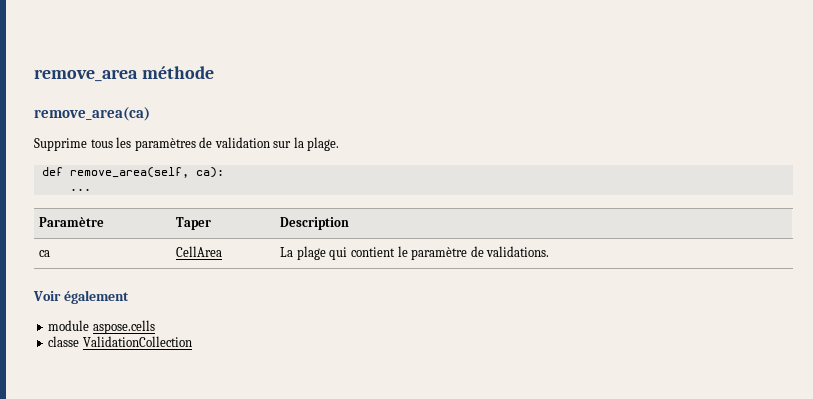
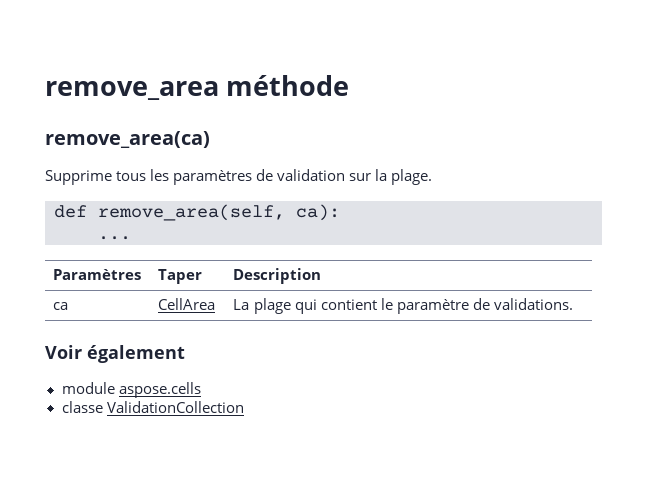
[39,217,105,227] Paramètre -> [53,269,142,280] Paramètres

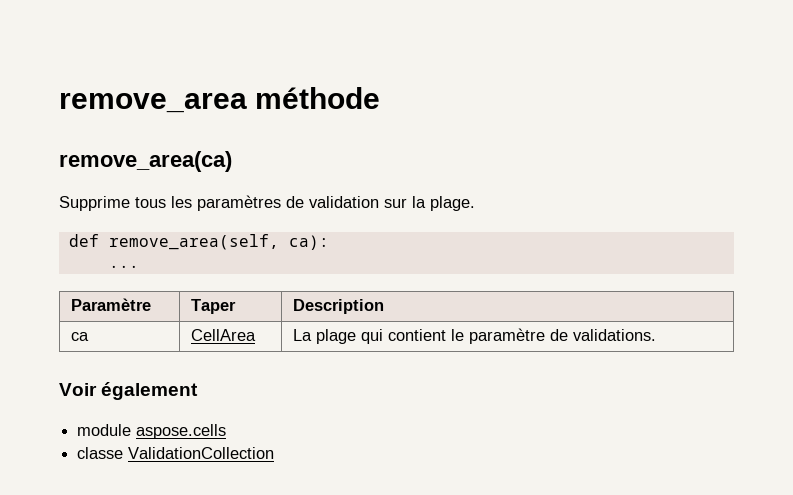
[53,269,142,280] Paramètres -> [70,298,151,311] Paramètre

